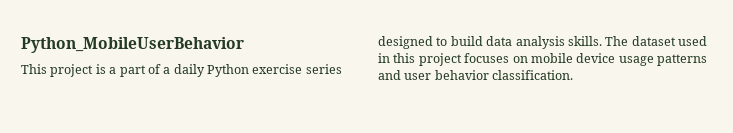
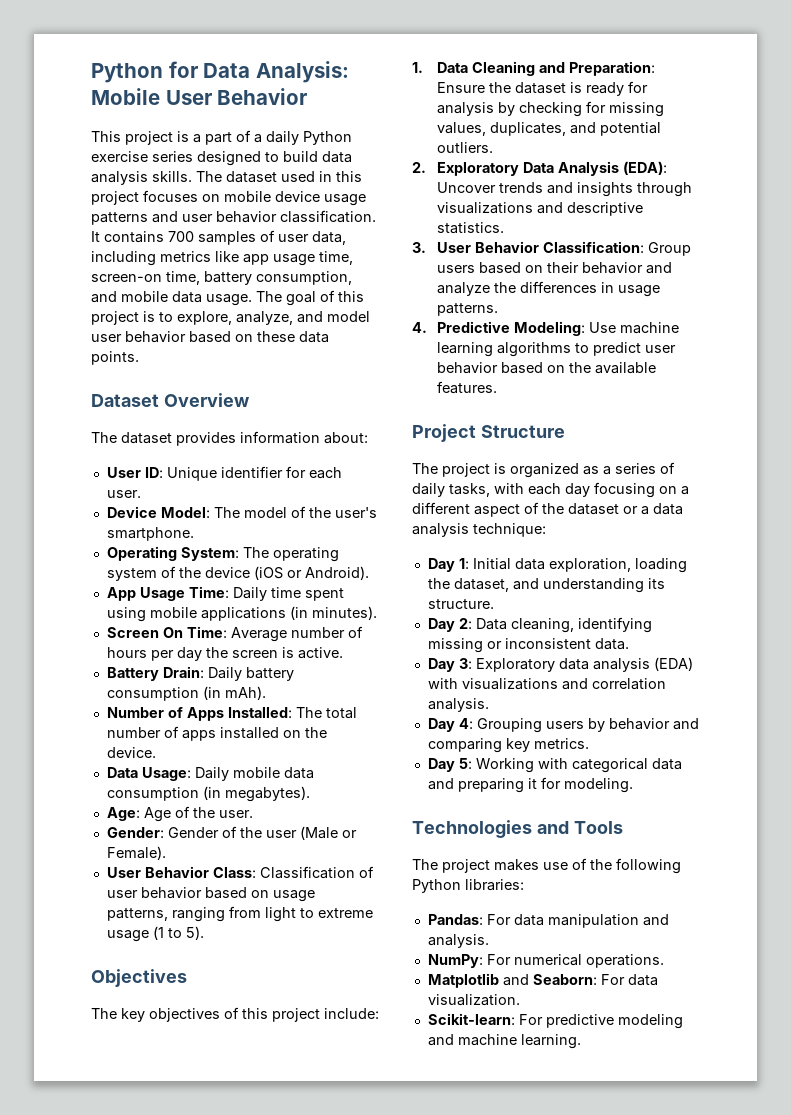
[21,37,244,53] Python_MobileUserBehavior -> [91,61,349,83] [91,88,308,105] Python for Data Analysis: Mobile User Behavior
(574, 75) none -> [91,230,346,245] [91,251,353,266] [91,271,352,285] [91,290,364,306] [91,311,370,325] [91,331,329,343] [91,351,139,365] [91,393,250,407] [91,431,368,446] [106,466,342,481] [106,490,141,498] [106,506,377,518] [106,527,194,541] [106,546,339,562] [106,566,369,581] [106,586,344,601] [106,606,377,622] [106,626,363,642] [106,647,343,661] [106,666,294,681] [106,686,266,701] [106,707,357,721] [106,726,327,741] [106,747,156,758] [106,767,314,781] [106,786,310,802] [106,806,253,822] [106,826,357,840] [106,846,166,860] [106,866,374,879] [106,887,315,902] [106,906,373,922] [106,926,204,942] [91,969,187,987] [91,1007,379,1022] [412,61,656,76] [437,81,649,96] [437,101,665,117] [437,122,662,136] [437,142,494,153] [412,161,668,176] [437,182,693,197] [437,202,644,216] [437,222,505,234] [412,241,692,256] [437,262,673,274] [437,281,661,297] [437,303,499,316] [412,321,680,336] [437,342,677,357] [437,362,657,374] [437,381,498,394] [412,424,565,442] [412,462,675,478] [412,482,689,498] [412,502,683,517] [412,523,546,537] [427,558,687,573] [427,578,665,593] [427,599,494,609] [427,617,652,633] [427,638,629,653] [427,657,693,672] [427,678,666,690] [427,698,489,712] [427,718,699,733] [427,738,589,753] [427,758,682,773] [427,777,633,793] [412,820,623,838] [412,858,681,874] [412,879,524,893] [427,914,669,928] [427,934,489,948] [427,954,664,968] [427,973,658,988] [427,994,520,1006] [427,1013,683,1029] [427,1034,581,1049] It contains 700 samples of user data, including metrics like app usage time, screen-on time, battery consumption, and mobile data usage. The goal of this project is to explore, analyze, and model user behavior based on these data points. // Dataset Overview // The dataset provides information about: // User ID: Unique identifier for each user. // Device Model: The model of the user's smartphone. // Operating System: The operating system of the device (iOS or Android). // App Usage Time: Daily time spent using mobile applications (in minutes). // Screen On Time: Average number of hours per day the screen is active. // Battery Drain: Daily battery consumption (in mAh). // Number of Apps Installed: The total number of apps installed on the device. // Data Usage: Daily mobile data consumption (in megabytes). // Age: Age of the user. // Gender: Gender of the user (Male or Female). // User Behavior Class: Classification of user behavior based on usage patterns, ranging from light to extreme usage (1 to 5). // Objectives // The key objectives of this project include: // 1. Data Cleaning and Preparation: Ensure the dataset is ready for analysis by checking for missing values, duplicates, and potential outliers. // 2. Exploratory Data Analysis (EDA): Uncover trends and insights through visualizations and descriptive statistics. // 3. User Behavior Classification: Group users based on their behavior and analyze the differences in usage patterns. // 4. Predictive Modeling: Use machine learning algorithms to predict user behavior based on the available features. // Project Structure // The project is organized as a series of daily tasks, with each day focusing on a different aspect of the dataset or a data analysis technique: // Day 1: Initial data exploration, loading the dataset, and understanding its structure. // Day 2: Data cleaning, identifying missing or inconsistent data. // Day 3: Exploratory data analysis (EDA) with visualizations and correlation analysis. // Day 4: Grouping users by behavior and comparing key metrics. // Day 5: Working with categorical data and preparing it for modeling. // Technologies and Tools // The project makes use of the following Python libraries: // Pandas: For data manipulation and analysis. // NumPy: For numerical operations. // Matplotlib and Seaborn: For data visualization. // Scikit-learn: For predictive modeling and machine learning.

